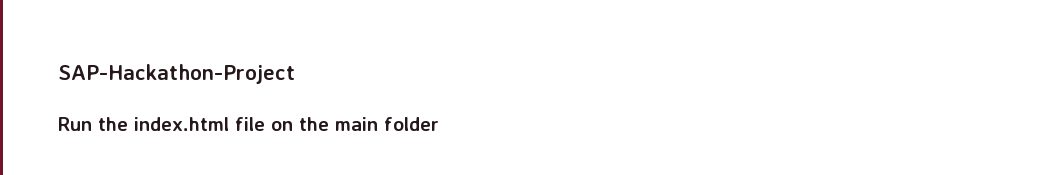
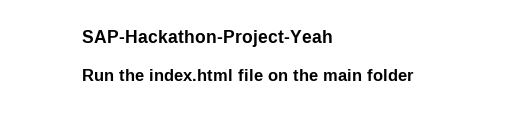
[58,64,295,84] SAP-Hackathon-Project -> [82,30,333,47] SAP-Hackathon-Project-Yeah

